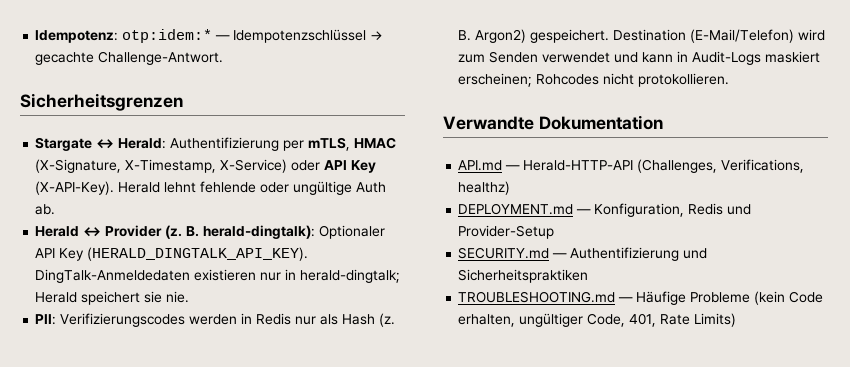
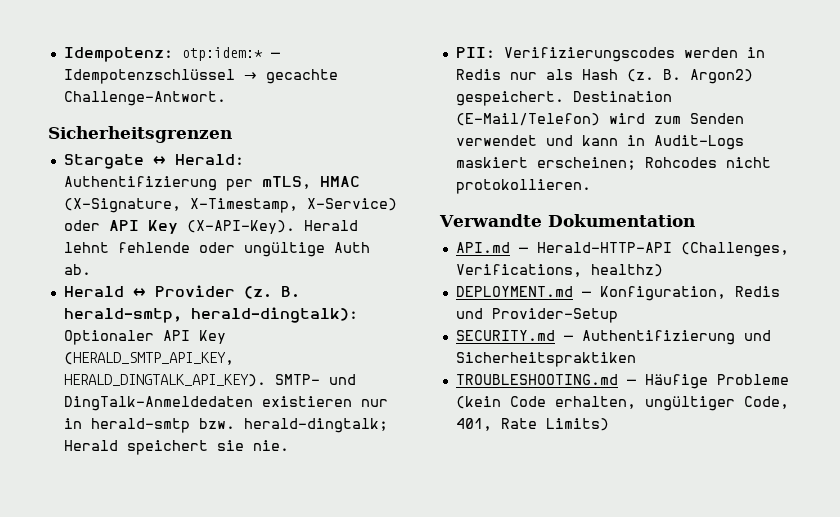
(200, 231) none -> [63,308,182,323] herald-smtp,
[87,247,309,261] (HERALD_DINGTALK_API_KEY). -> [63,352,234,365] [63,374,356,387] (HERALD_SMTP_API_KEY, HERALD_DINGTALK_API_KEY). SMTP- und
(297, 274) none -> [90,418,235,433] herald-smtp bzw.

